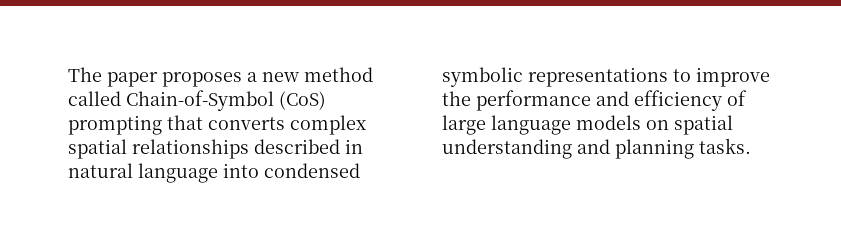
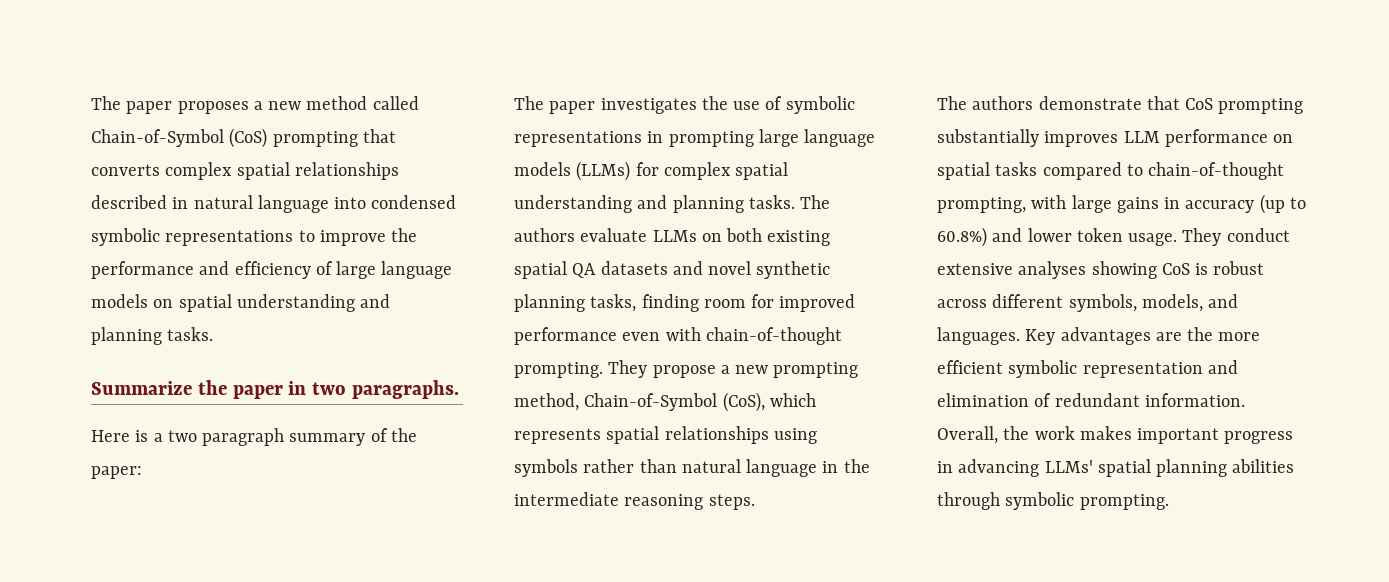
(751, 146) none -> [91,380,460,399] [91,428,417,446] [91,466,142,479] [514,96,855,114] [514,129,876,147] [514,161,789,181] [514,195,831,213] [514,228,831,246] [514,261,831,279] [514,294,856,312] [514,327,842,345] [514,360,859,378] [514,392,816,412] [514,426,817,444] [514,459,870,477] [514,492,755,510] [937,96,1304,114] [937,129,1294,147] [937,162,1285,180] [937,194,1306,214] [937,227,1290,247] [937,261,1265,279] [937,294,1239,312] [937,327,1261,345] [937,360,1238,378] [937,393,1245,407] [937,426,1294,444] [937,459,1295,477] [937,492,1169,510] // Summarize the paper in two paragraphs. // Here is a two paragraph summary of the paper: // The paper investigates the use of symbolic representations in prompting large language models (LLMs) for complex spatial understanding and planning tasks. The authors evaluate LLMs on both existing spatial QA datasets and novel synthetic planning tasks, finding room for improved performance even with chain-of-thought prompting. They propose a new prompting method, Chain-of-Symbol (CoS), which represents spatial relationships using symbols rather than natural language in the intermediate reasoning steps. // The authors demonstrate that CoS prompting substantially improves LLM performance on spatial tasks compared to chain-of-thought prompting, with large gains in accuracy (up to 60.8%) and lower token usage. They conduct extensive analyses showing CoS is robust across different symbols, models, and languages. Key advantages are the more efficient symbolic representation and elimination of redundant information. Overall, the work makes important progress in advancing LLMs' spatial planning abilities through symbolic prompting.

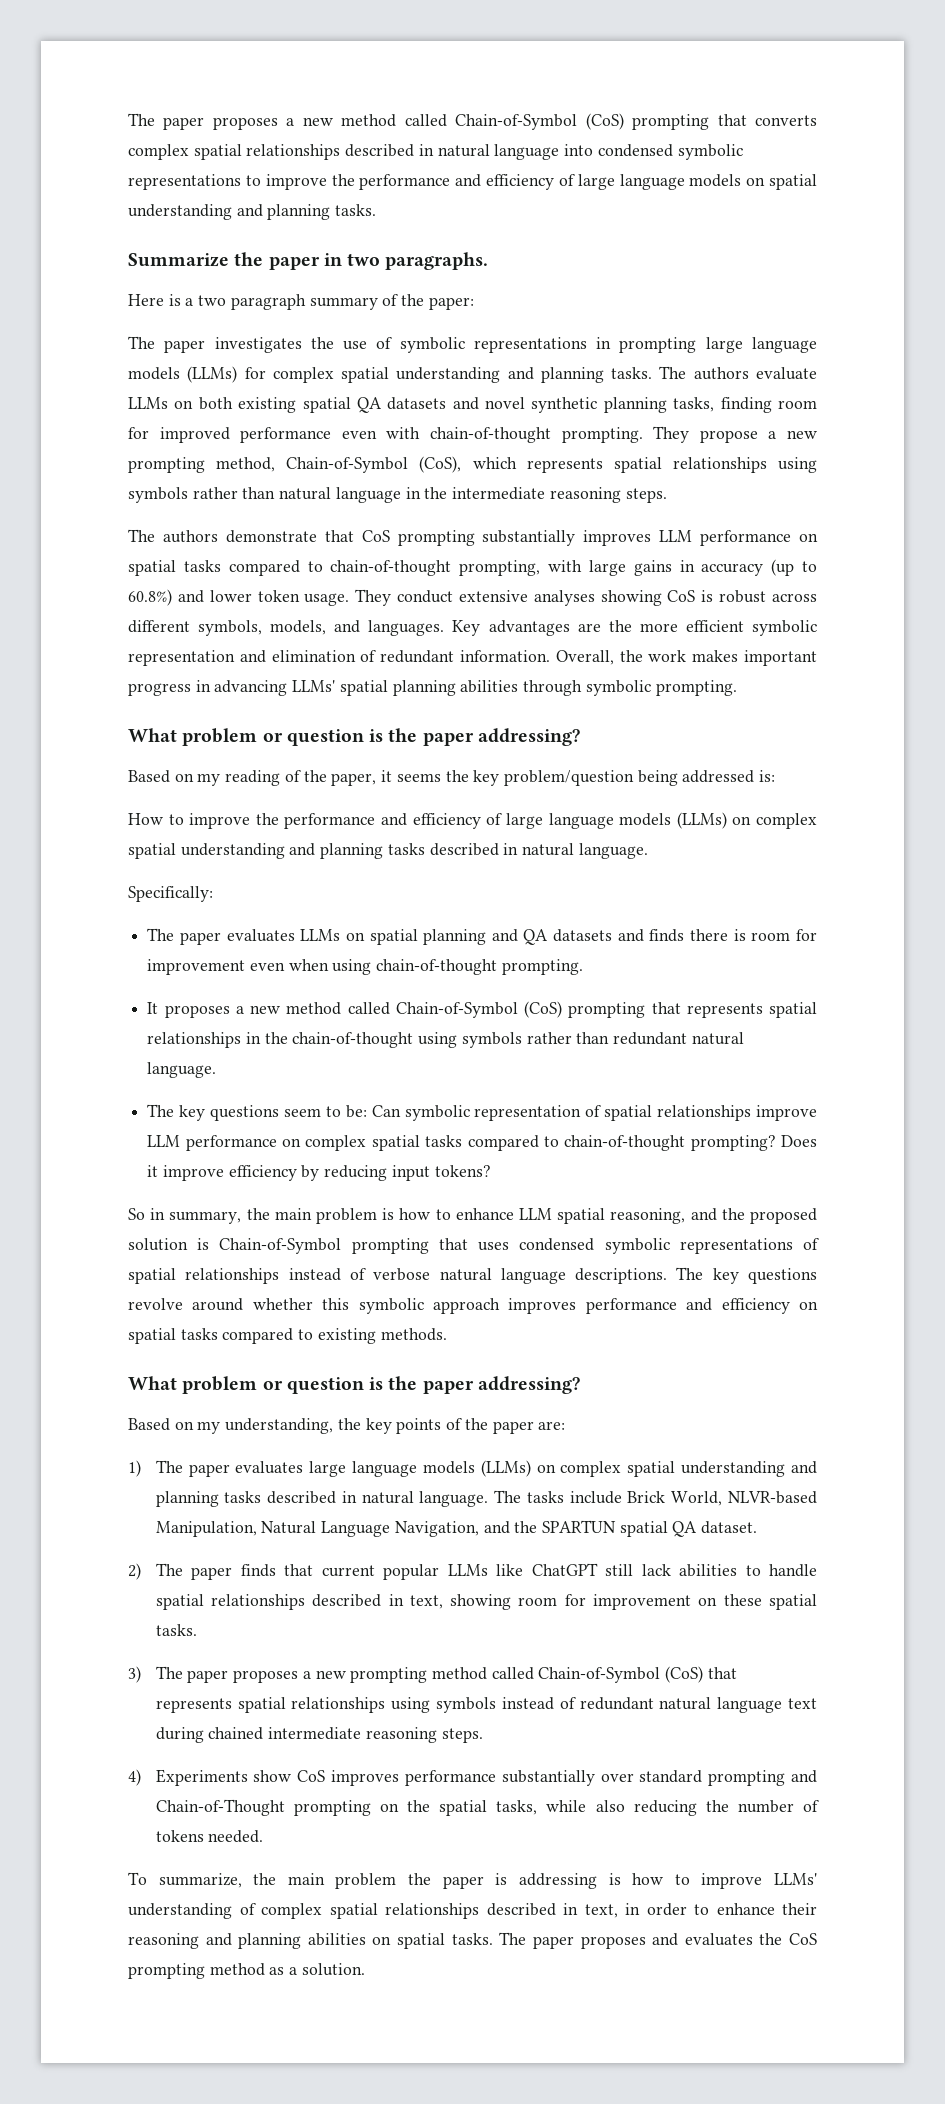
(1169, 502) none -> [128,728,580,746] [128,770,776,786] [128,812,818,829] [128,843,648,859] [128,886,213,902] [147,928,817,945] [147,959,583,975] [147,1001,817,1018] [147,1032,744,1048] [147,1062,217,1078] [147,1104,817,1121] [147,1135,817,1151] [147,1165,491,1181] [128,1208,817,1224] [128,1238,819,1254] [128,1267,817,1284] [128,1298,818,1314] [128,1328,447,1344] [128,1376,580,1394] [128,1418,566,1434] [128,1460,817,1477] [155,1490,817,1507] [155,1520,758,1537] [128,1563,817,1580] [155,1594,817,1610] [155,1624,197,1636] [128,1666,737,1683] [155,1697,817,1713] [155,1727,483,1743] [128,1769,817,1786] [155,1799,819,1816] [155,1830,264,1843] [128,1872,818,1889] [128,1903,817,1919] [128,1932,818,1949] [128,1963,365,1979] // What problem or question is the paper addressing? // Based on my reading of the paper, it seems the key problem/question being addressed is: // How to improve the performance and efficiency of large language models (LLMs) on complex spatial understanding and planning tasks described in natural language. // Specifically: // The paper evaluates LLMs on spatial planning and QA datasets and finds there is room for improvement even when using chain-of-thought prompting. // It proposes a new method called Chain-of-Symbol (CoS) prompting that represents spatial relationships in the chain-of-thought using symbols rather than redundant natural language. // The key questions seem to be: Can symbolic representation of spatial relationships improve LLM performance on complex spatial tasks compared to chain-of-thought prompting? Does it improve efficiency by reducing input tokens? // So in summary, the main problem is how to enhance LLM spatial reasoning, and the proposed solution is Chain-of-Symbol prompting that uses condensed symbolic representations of spatial relationships instead of verbose natural language descriptions. The key questions revolve around whether this symbolic approach improves performance and efficiency on spatial tasks compared to existing methods. // What problem or question is the paper addressing? // Based on my understanding, the key points of the paper are: // 1) The paper evaluates large language models (LLMs) on complex spatial understanding and planning tasks described in natural language. The tasks include Brick World, NLVR-based Manipulation, Natural Language Navigation, and the SPARTUN spatial QA dataset. // 2) The paper finds that current popular LLMs like ChatGPT still lack abilities to handle spatial relationships described in text, showing room for improvement on these spatial tasks. // 3) The paper proposes a new prompting method called Chain-of-Symbol (CoS) that represents spatial relationships using symbols instead of redundant natural language text during chained intermediate reasoning steps. // 4) Experiments show CoS improves performance substantially over standard prompting and Chain-of-Thought prompting on the spatial tasks, while also reducing the number of tokens needed. // To summarize, the main problem the paper is addressing is how to improve LLMs' understanding of complex spatial relationships described in text, in order to enhance their reasoning and planning abilities on spatial tasks. The paper proposes and evaluates the CoS prompting method as a solution.

